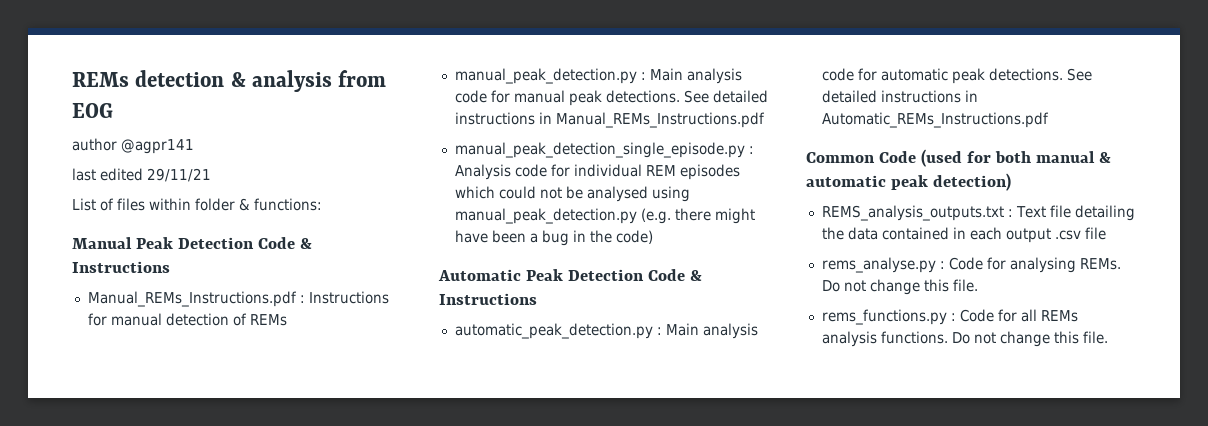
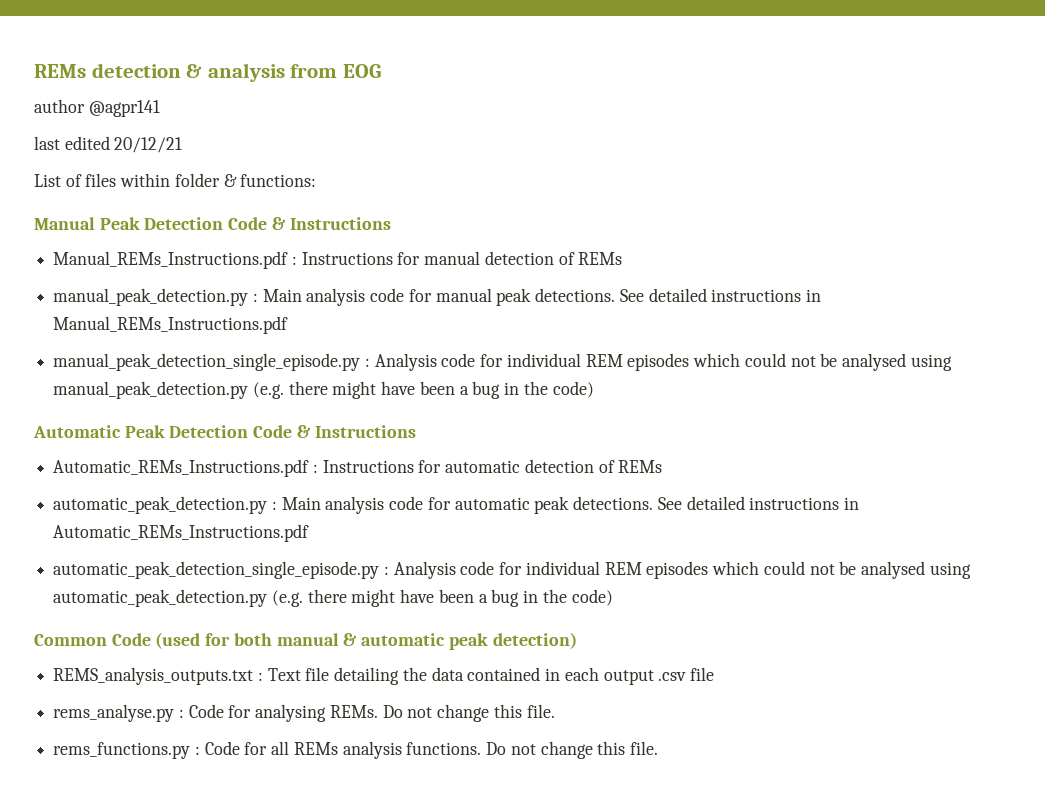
[147,168,211,182] 29/11/21 -> [114,137,183,153] 20/12/21
(537, 299) none -> [53,459,663,477] // Automatic_REMs_Instructions.pdf : Instructions for automatic detection of REMs
(1049, 120) none -> [53,561,971,579] [53,589,613,607] // automatic_peak_detection_single_episode.py : Analysis code for individual REM episodes which could not be analysed using automatic_peak_detection.py (e.g. there might have been a bug in the code)

